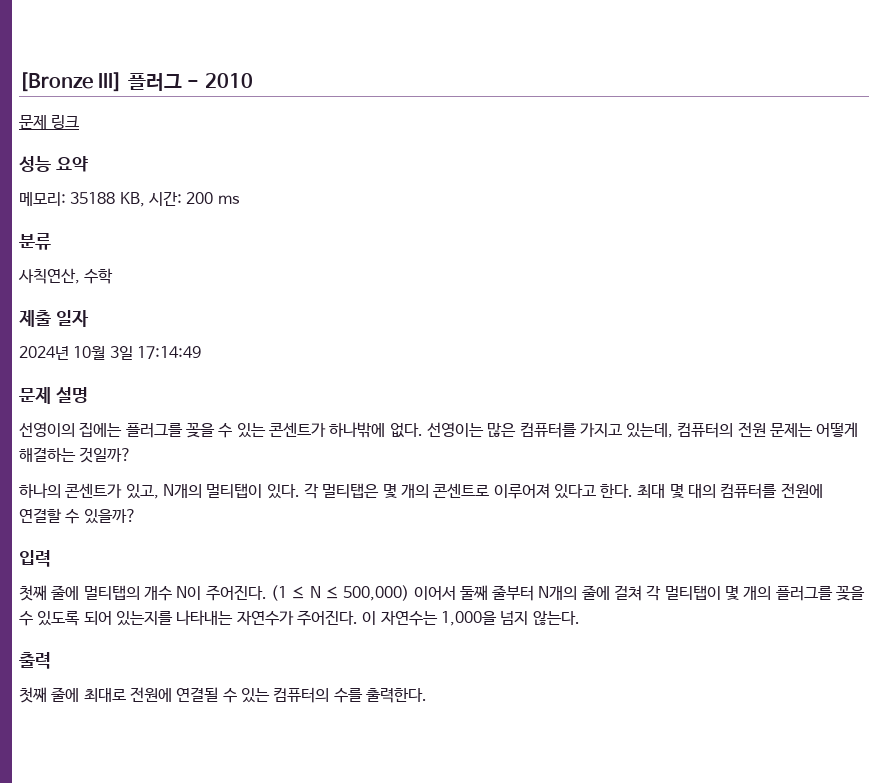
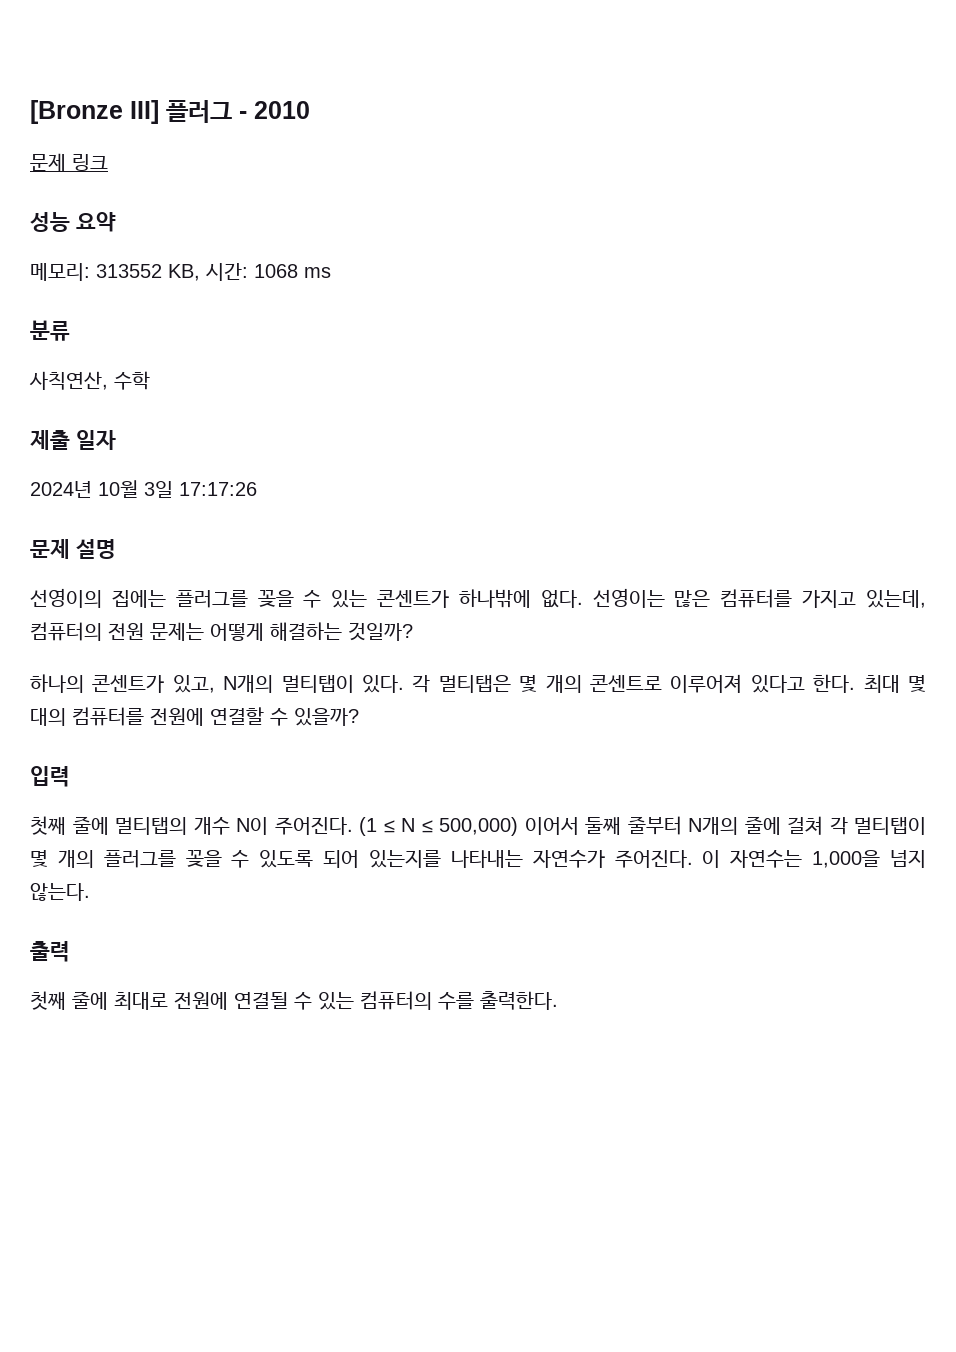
[70,192,116,204] 35188 -> [96,264,162,278] 313552
[186,192,214,204] 200 -> [254,264,298,278] 1068
[136,346,201,359] 17:14:49 -> [179,482,257,496] 17:17:26

